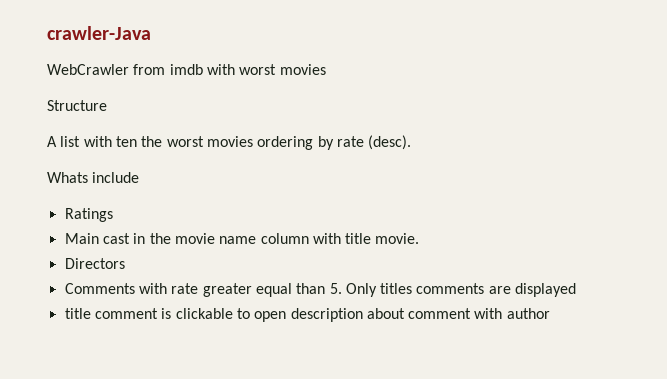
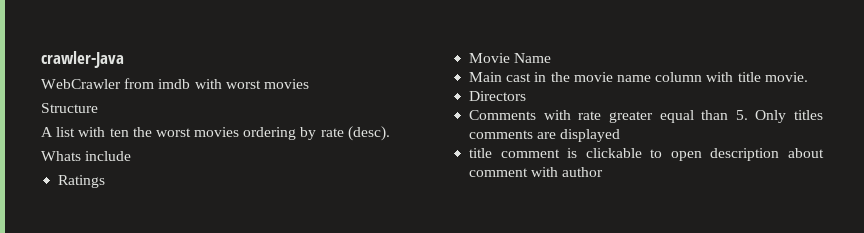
(113, 215) none -> [469,53,552,63] // Movie Name

